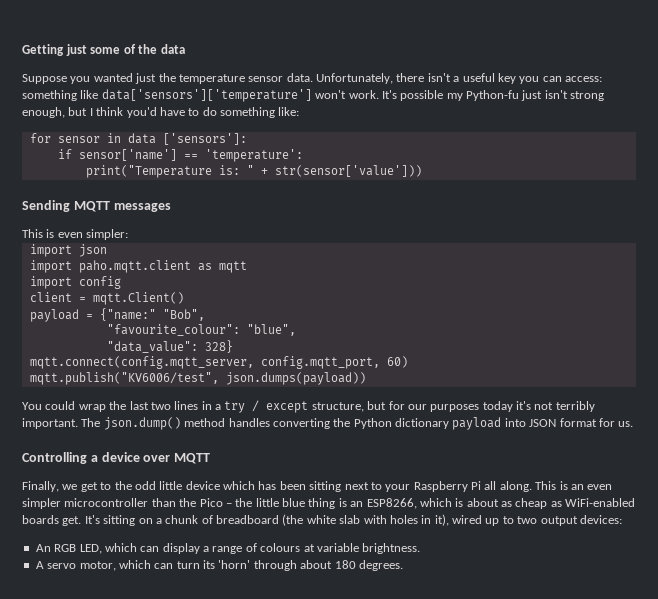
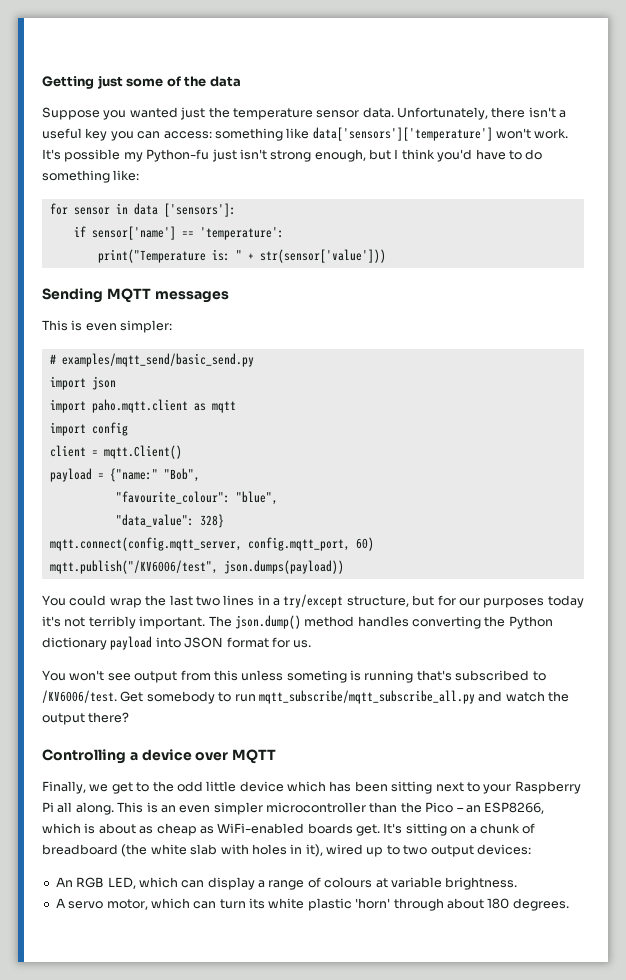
(129, 234) none -> [49,353,254,367] // # examples/mqtt_send/basic_send.py
[29,372,219,385] mqtt.publish("KV6006/test", -> [49,560,218,574] mqtt.publish("/KV6006/test",
[224,400,309,413] try / except -> [283,594,344,608] try/except
(634, 424) none -> [42,670,546,683] [42,690,569,704] [42,712,130,725] // You won't see output from this unless someting is running that's subscribed to /KV6006/test. Get somebody to run mqtt_subscribe/mqtt_subscribe_all.py and watch the output there?
[235,498,347,509] the little blue thing is -> (464, 810) none
(215, 564) none -> [268,898,352,911] white plastic

